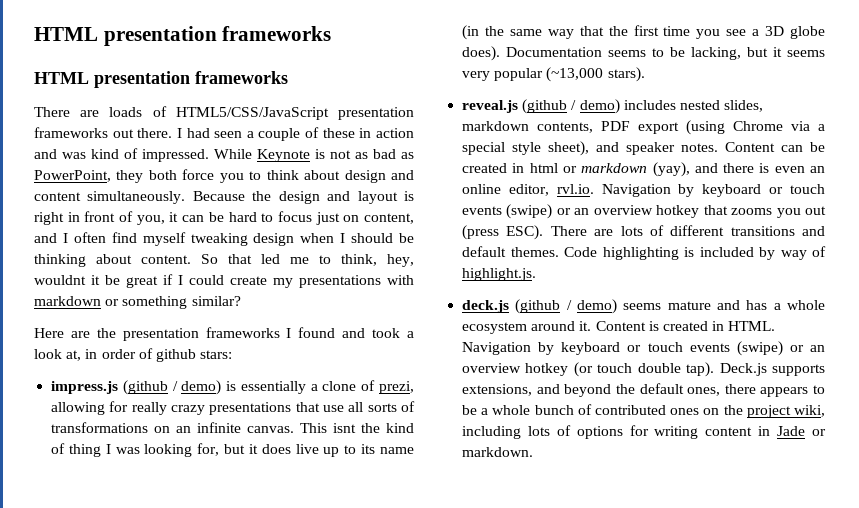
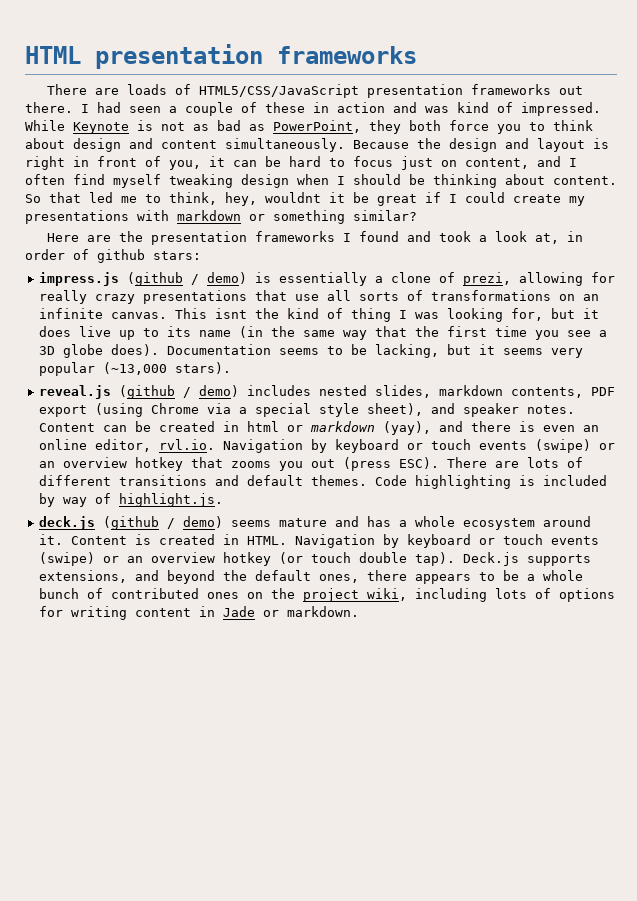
[34,26,332,46] [34,71,288,88] HTML presentation frameworks // HTML presentation frameworks -> [25,44,417,69] HTML presentation frameworks

